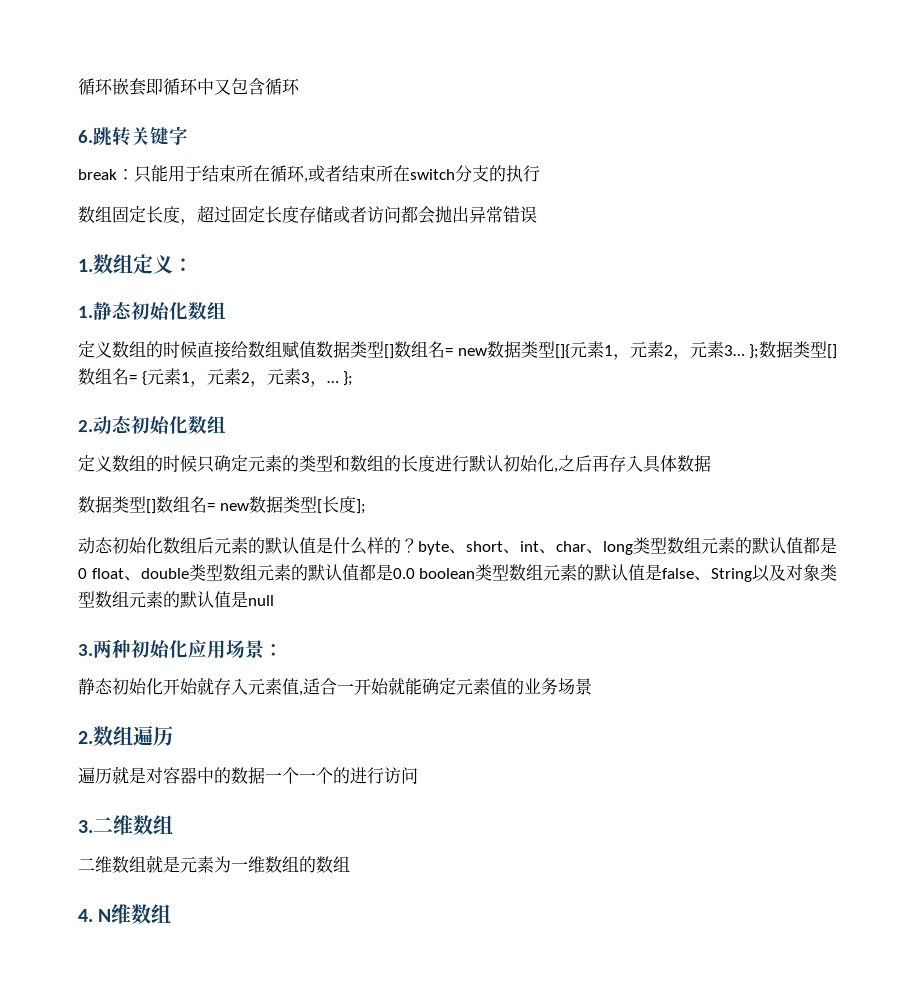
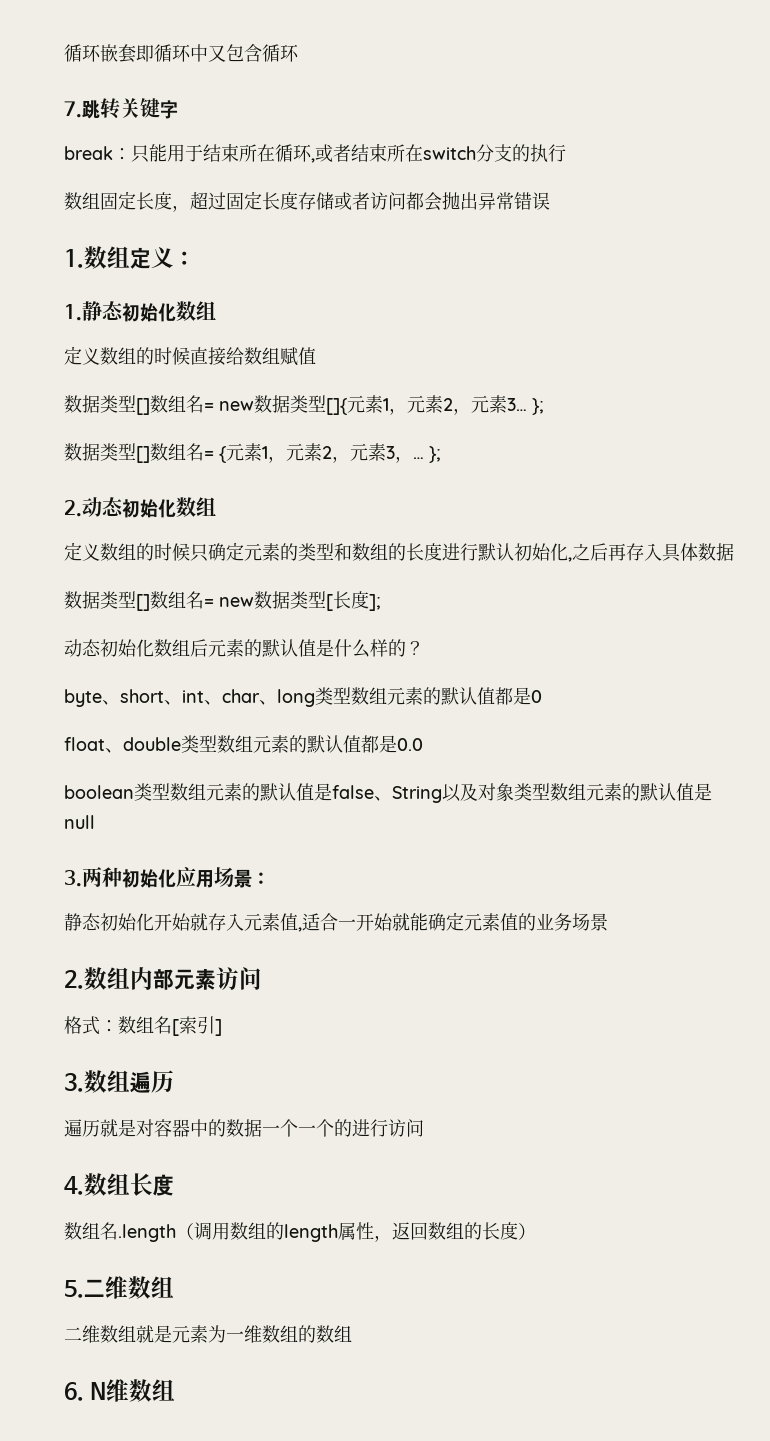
[78,130,93,143] 6. -> [64,101,82,118] 7.
(316, 349) none -> (316, 356) //
(760, 351) none -> (544, 406) //
(418, 545) none -> (424, 648) //
(87, 573) none -> (542, 696) //
(415, 573) none -> (423, 744) //
(133, 736) none -> [130,967,262,991] [64,1016,222,1036] [64,1070,130,1093] 内部元素访问 // 格式：数组名[索引] // 3.数组
[78,820,93,833] 3. -> [64,1173,174,1196] [64,1222,536,1242] [64,1280,84,1298] 4.数组长度 // 数组名.length（调用数组的length属性，返回数组的长度） // 5.
[78,909,93,922] 4. -> [64,1382,84,1401] 6.

